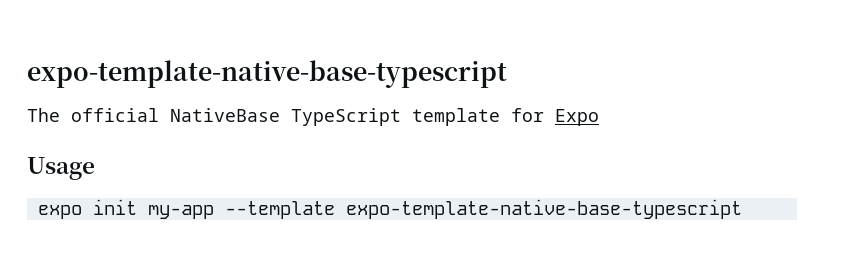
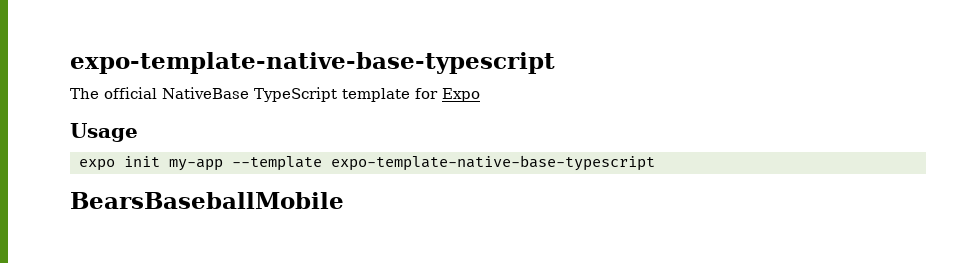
(742, 209) none -> [70,192,344,209] // BearsBaseballMobile

